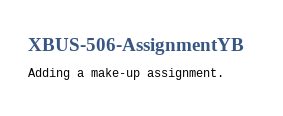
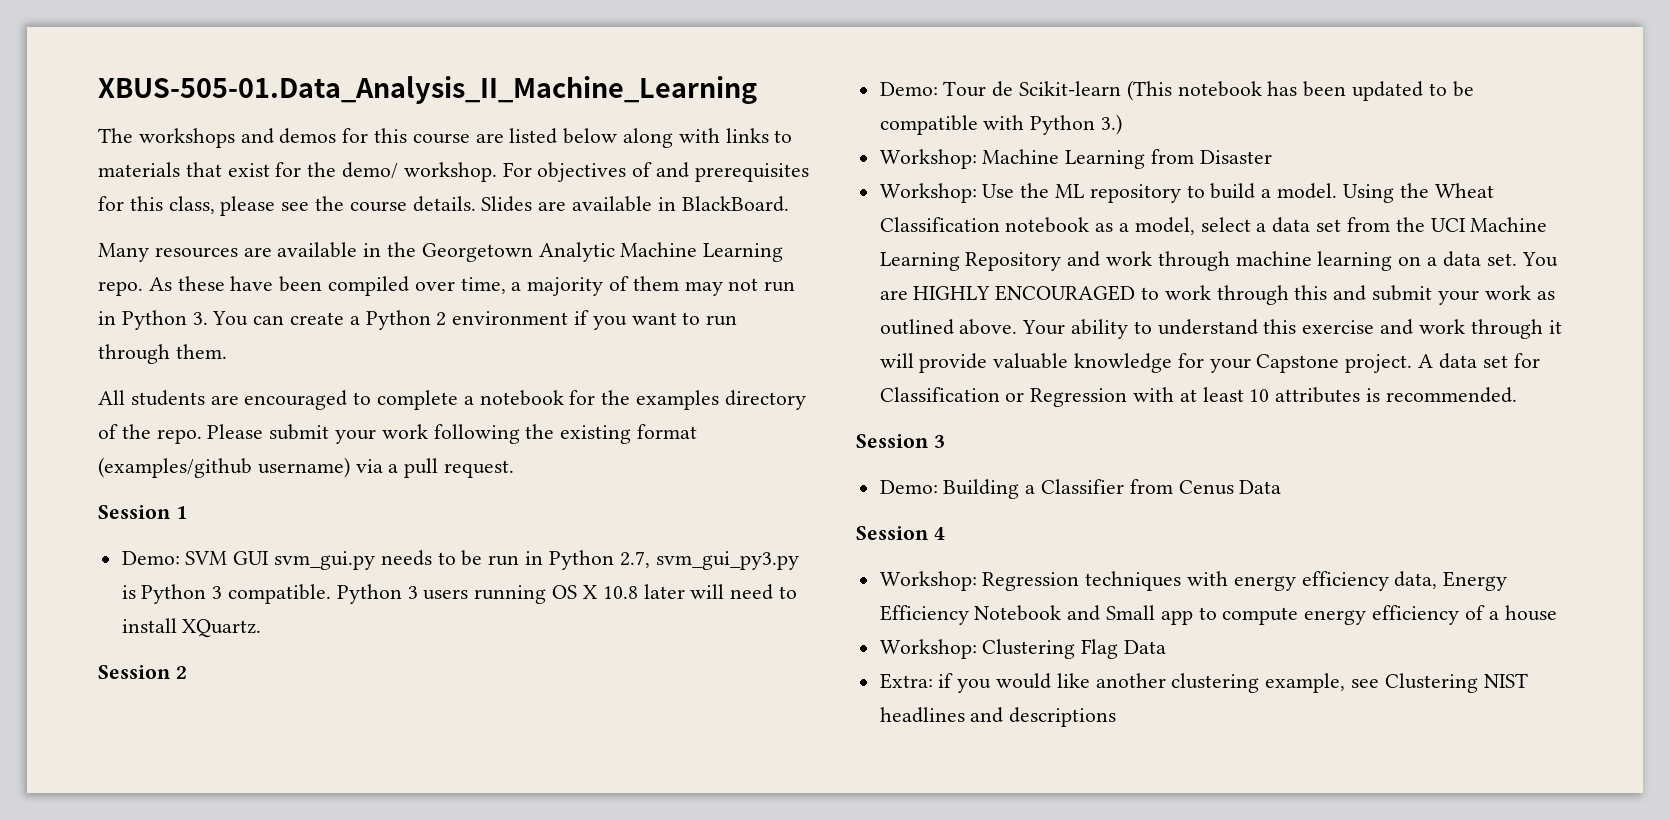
[28,38,244,55] [28,68,224,80] XBUS-506-AssignmentYB // Adding a make-up assignment. -> [98,76,757,104] [98,128,793,148] [98,162,809,182] [98,196,789,216] [98,242,784,262] [98,276,796,296] [98,310,738,330] [98,344,227,364] [98,390,806,410] [98,424,698,444] [98,457,515,478] [98,505,187,519] [121,550,799,570] [121,584,797,604] [121,618,262,638] [98,665,187,679] [879,80,1474,101] [879,114,1123,135] [879,149,1272,169] [879,183,1494,203] [879,217,1548,235] [879,251,1558,271] [879,285,1555,305] [879,319,1562,339] [879,353,1540,373] [879,387,1517,407] [856,434,945,448] [879,479,1282,499] [856,526,945,540] [879,571,1508,591] [879,605,1557,625] [879,639,1167,659] [879,673,1528,693] [879,707,1117,727] XBUS-505-01.Data_Analysis_II_Machine_Learning // The workshops and demos for this course are listed below along with links to materials that exist for the demo/ workshop. For objectives of and prerequisites for this class, please see the course details. Slides are available in BlackBoard. // Many resources are available in the Georgetown Analytic Machine Learning repo. As these have been compiled over time, a majority of them may not run in Python 3. You can create a Python 2 environment if you want to run through them. // All students are encouraged to complete a notebook for the examples directory of the repo. Please submit your work following the existing format (examples/github username) via a pull request. // Session 1 // Demo: SVM GUI svm_gui.py needs to be run in Python 2.7, svm_gui_py3.py is Python 3 compatible. Python 3 users running OS X 10.8 later will need to install XQuartz. // Session 2 // Demo: Tour de Scikit-learn (This notebook has been updated to be compatible with Python 3.) // Workshop: Machine Learning from Disaster // Workshop: Use the ML repository to build a model. Using the Wheat Classification notebook as a model, select a data set from the UCI Machine Learning Repository and work through machine learning on a data set. You are HIGHLY ENCOURAGED to work through this and submit your work as outlined above. Your ability to understand this exercise and work through it will provide valuable knowledge for your Capstone project. A data set for Classification or Regression with at least 10 attributes is recommended. // Session 3 // Demo: Building a Classifier from Cenus Data // Session 4 // Workshop: Regression techniques with energy efficiency data, Energy Efficiency Notebook and Small app to compute energy efficiency of a house // Workshop: Clustering Flag Data // Extra: if you would like another clustering example, see Clustering NIST headlines and descriptions

